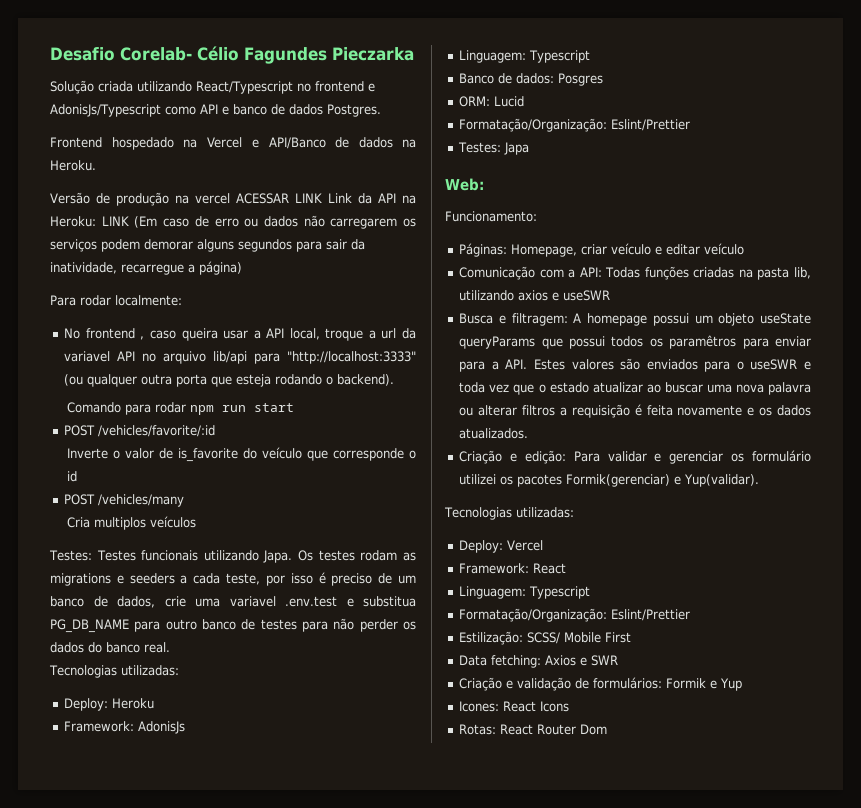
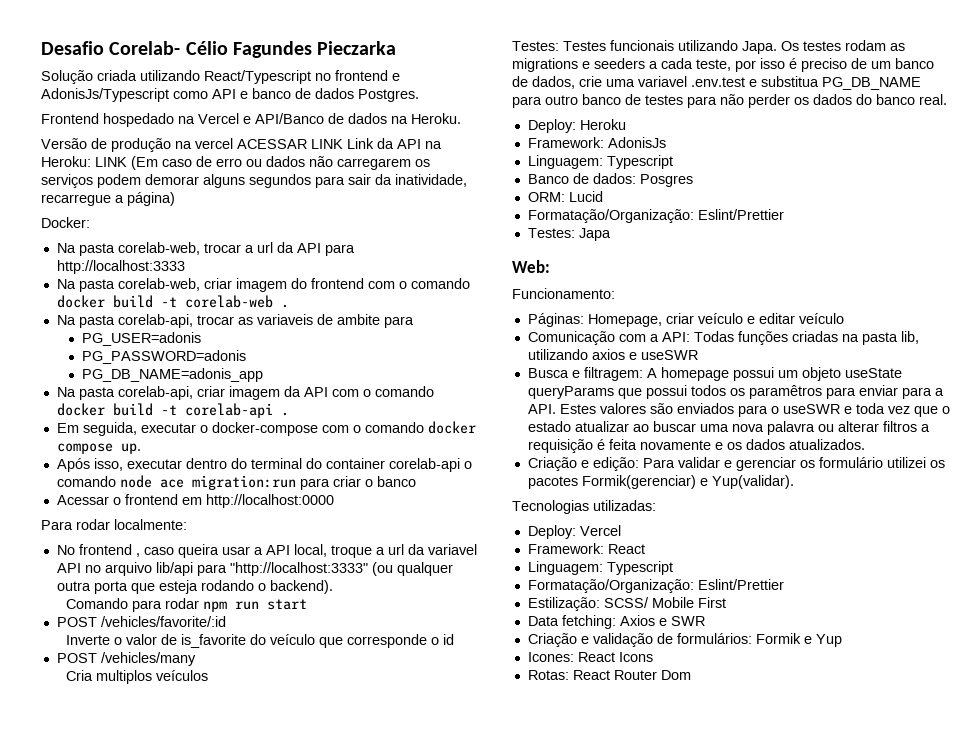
(242, 268) none -> [41,217,90,228] [56,242,355,256] [56,260,185,274] [56,278,470,292] [56,295,289,308] [56,314,414,328] [82,332,202,346] [82,350,247,364] [82,368,264,382] [56,386,434,400] [56,403,289,418] [56,421,476,436] [56,443,141,454] [56,458,472,472] [56,475,416,490] [56,494,334,508] // Docker: // Na pasta corelab-web, trocar a url da API para http://localhost:3333 // Na pasta corelab-web, criar imagem do frontend com o comando docker build -t corelab-web . // Na pasta corelab-api, trocar as variaveis de ambite para // PG_USER=adonis // PG_PASSWORD=adonis // PG_DB_NAME=adonis_app // Na pasta corelab-api, criar imagem da API com o comando docker build -t corelab-api . // Em seguida, executar o docker-compose com o comando docker compose up. // Após isso, executar dentro do terminal do container corelab-api o comando node ace migration:run para criar o banco // Acessar o frontend em http://localhost:0000
[49,665,179,678] // Tecnologias utilizadas: -> (947, 99) none

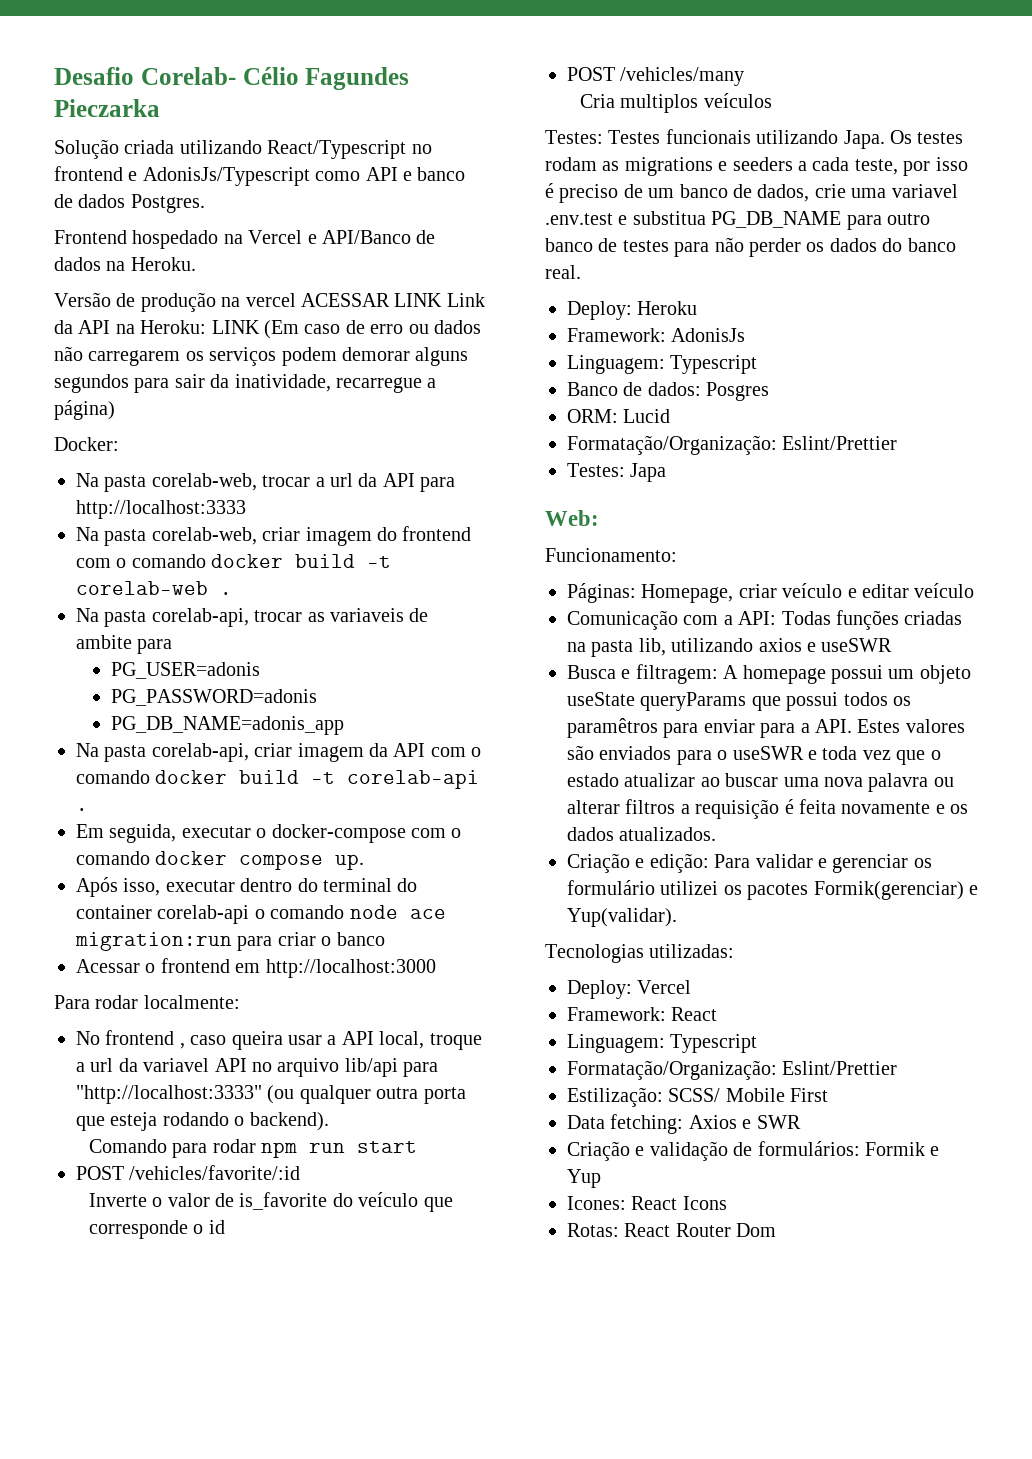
[205,494,334,508] http://localhost:0000 -> [265,959,436,978] http://localhost:3000

